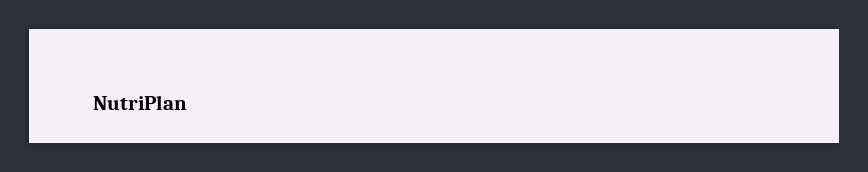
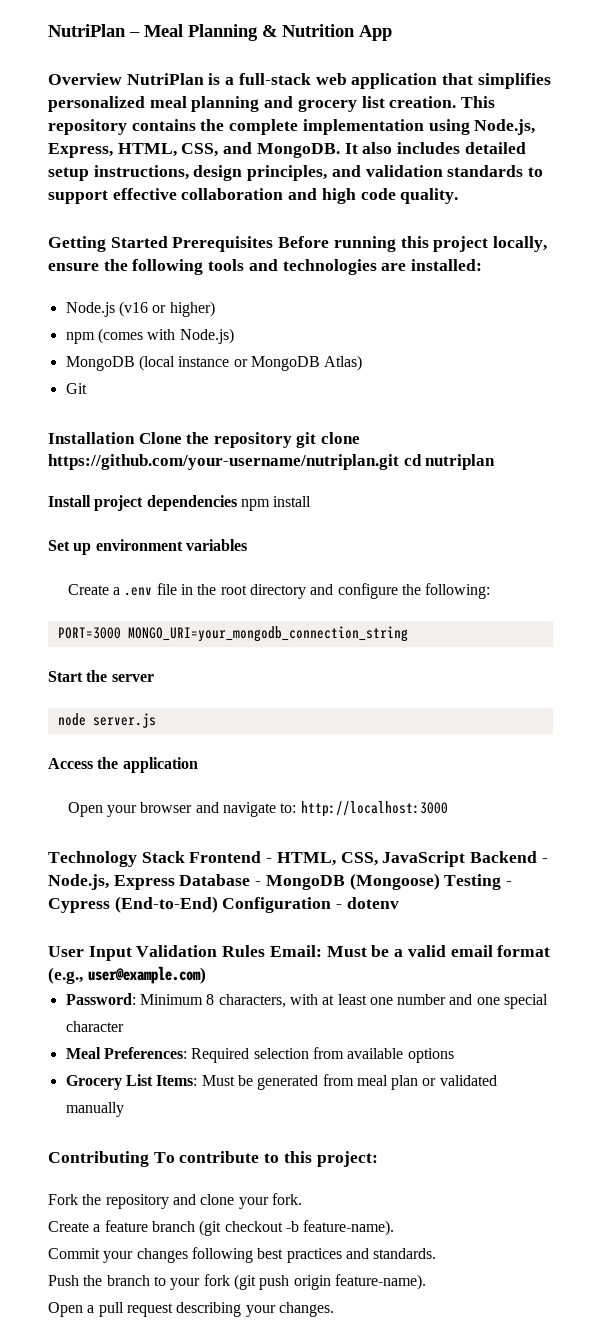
[93,95,187,110] NutriPlan -> [48,24,392,41] [48,73,551,89] [48,96,496,112] [48,119,536,135] [48,142,526,158] [48,165,544,181] [48,188,459,204] [48,236,548,252] [48,259,483,275] [65,301,215,317] [65,328,234,344] [65,355,363,371] [65,383,87,394] [48,432,360,448] [48,454,496,470] [48,495,312,511] [48,539,247,555] [67,583,491,599] [57,626,408,642] [48,670,154,682] [57,713,156,728] [48,757,198,773] [67,801,448,817] [48,851,548,867] [48,873,513,890] [48,896,399,913] [48,945,551,961] [48,966,206,984] [65,993,549,1009] [65,1021,124,1032] [65,1047,454,1063] [65,1074,497,1090] [65,1102,124,1117] [48,1151,378,1167] [48,1193,302,1209] [48,1220,395,1236] [48,1247,437,1263] [48,1274,426,1290] [48,1302,334,1317] NutriPlan – Meal Planning & Nutrition App // Overview NutriPlan is a full-stack web application that simplifies personalized meal planning and grocery list creation. This repository contains the complete implementation using Node.js, Express, HTML, CSS, and MongoDB. It also includes detailed setup instructions, design principles, and validation standards to support effective collaboration and high code quality. // Getting Started Prerequisites Before running this project locally, ensure the following tools and technologies are installed: // Node.js (v16 or higher) // npm (comes with Node.js) // MongoDB (local instance or MongoDB Atlas) // Git // Installation Clone the repository git clone https://github.com/your-username/nutriplan.git cd nutriplan // Install project dependencies npm install // Set up environment variables // Create a .env file in the root directory and configure the following: // PORT=3000 MONGO_URI=your_mongodb_connection_string // Start the server // node server.js // Access the application // Open your browser and navigate to: http://localhost:3000 // Technology Stack Frontend - HTML, CSS, JavaScript Backend - Node.js, Express Database - MongoDB (Mongoose) Testing - Cypress (End-to-End) Configuration - dotenv // User Input Validation Rules Email: Must be a valid email format (e.g., user@example.com) // Password: Minimum 8 characters, with at least one number and one special character // Meal Preferences: Required selection from available options // Grocery List Items: Must be generated from meal plan or validated manually // Contributing To contribute to this project: // Fork the repository and clone your fork. // Create a feature branch (git checkout -b feature-name). // Commit your changes following best practices and standards. // Push the branch to your fork (git push origin feature-name). // Open a pull request describing your changes.

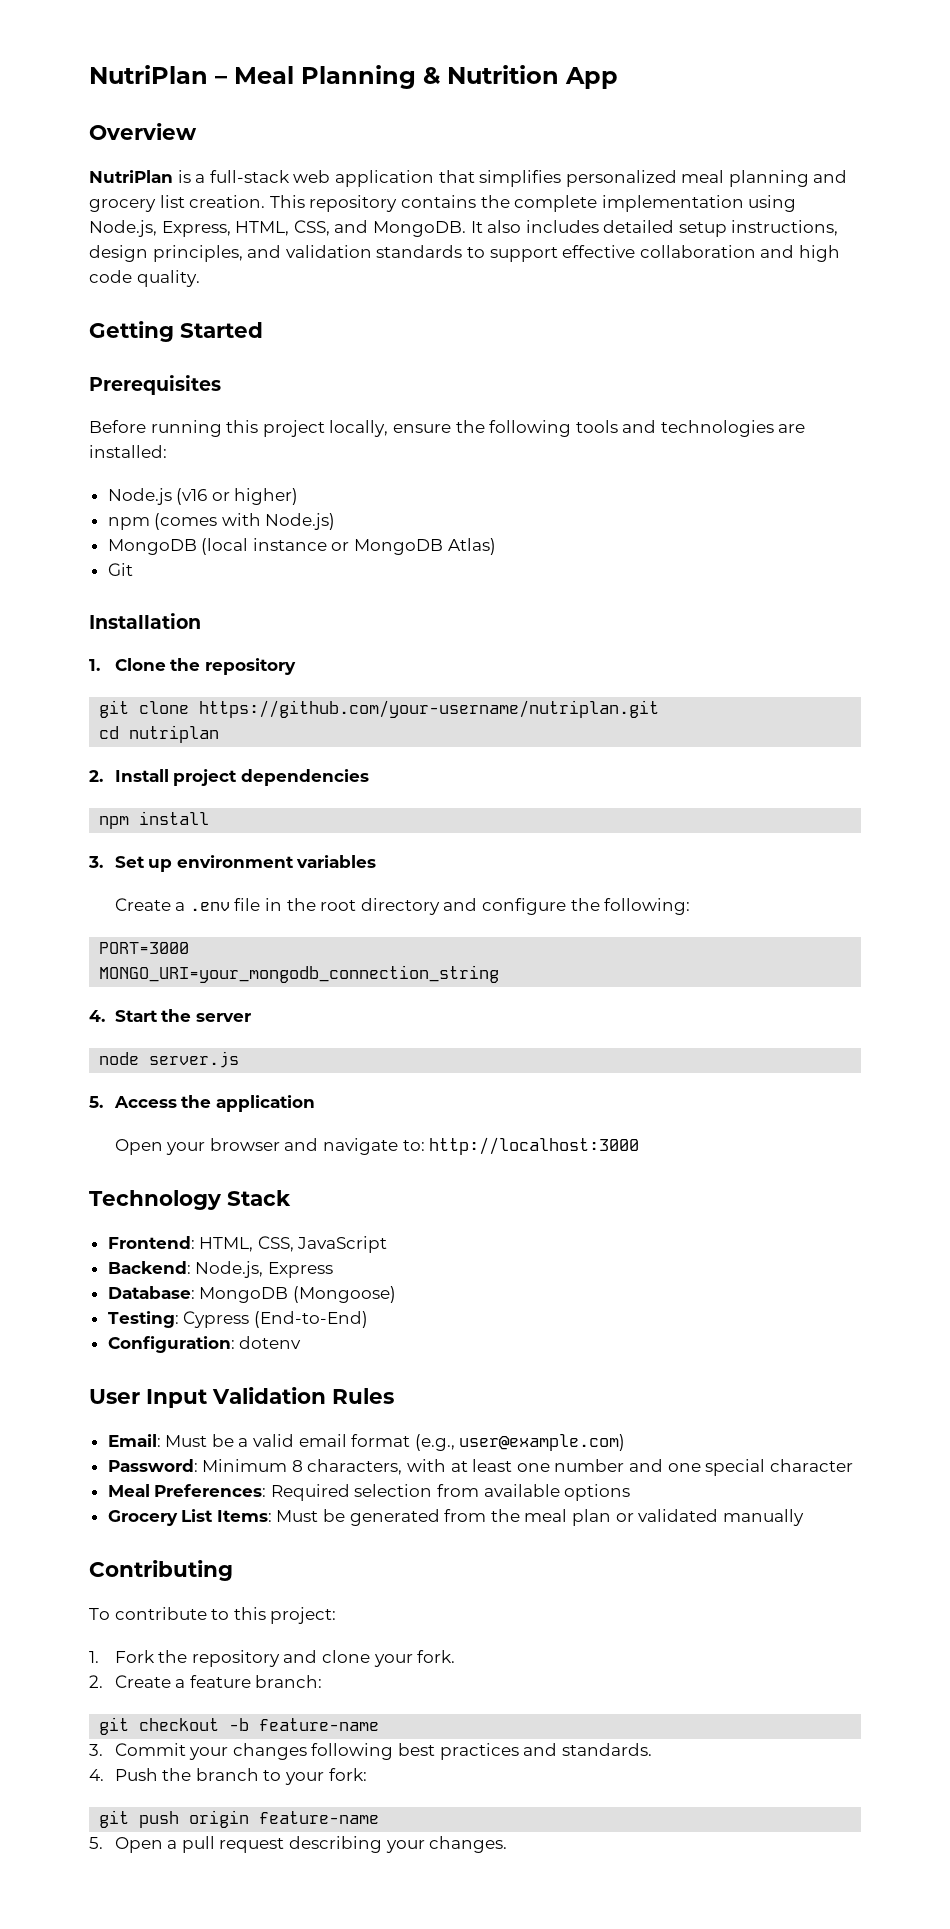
(122, 79) none -> (197, 131) //
(168, 242) none -> (263, 330) //
(274, 244) none -> (221, 385) //
(135, 438) none -> [89,659,100,671] // 1.
(292, 440) none -> (296, 666) //
(399, 462) none -> (660, 709) //
(496, 462) none -> [89,770,103,782] 2.
(237, 503) none -> (369, 777) //
(312, 501) none -> [88,856,103,868] 3.
(121, 633) none -> (190, 948) //
(408, 634) none -> [89,1010,105,1022] 4.
(156, 720) none -> [89,1096,103,1108] 5.
[189,851,273,863] Frontend - -> [107,1236,195,1249] // Frontend:
[470,851,548,863] Backend - -> [107,1261,191,1274] // Backend:
[179,874,262,886] Database - -> [107,1286,195,1299] // Database:
[444,874,513,890] Testing - -> [107,1311,179,1328] // Testing:
[222,897,343,913] Configuration - -> [107,1336,235,1353] // Configuration:
(266, 951) none -> (394, 1396) //
(354, 1080) none -> [490,1509,520,1522] the
(149, 1159) none -> (233, 1570) //
(378, 1159) none -> [89,1651,99,1663] 1.
(302, 1199) none -> [89,1675,103,1688] 2.
[151,1220,395,1236] branch (git checkout -b feature-name). // -> [255,1675,323,1688] [99,1717,380,1735] [89,1744,103,1756] branch: // git checkout -b feature-name // 3.
(437, 1253) none -> [89,1769,104,1781] 4.
[203,1274,426,1290] fork (git push origin feature-name). // -> [328,1768,367,1781] [99,1810,380,1828] [89,1837,103,1849] fork: // git push origin feature-name // 5.

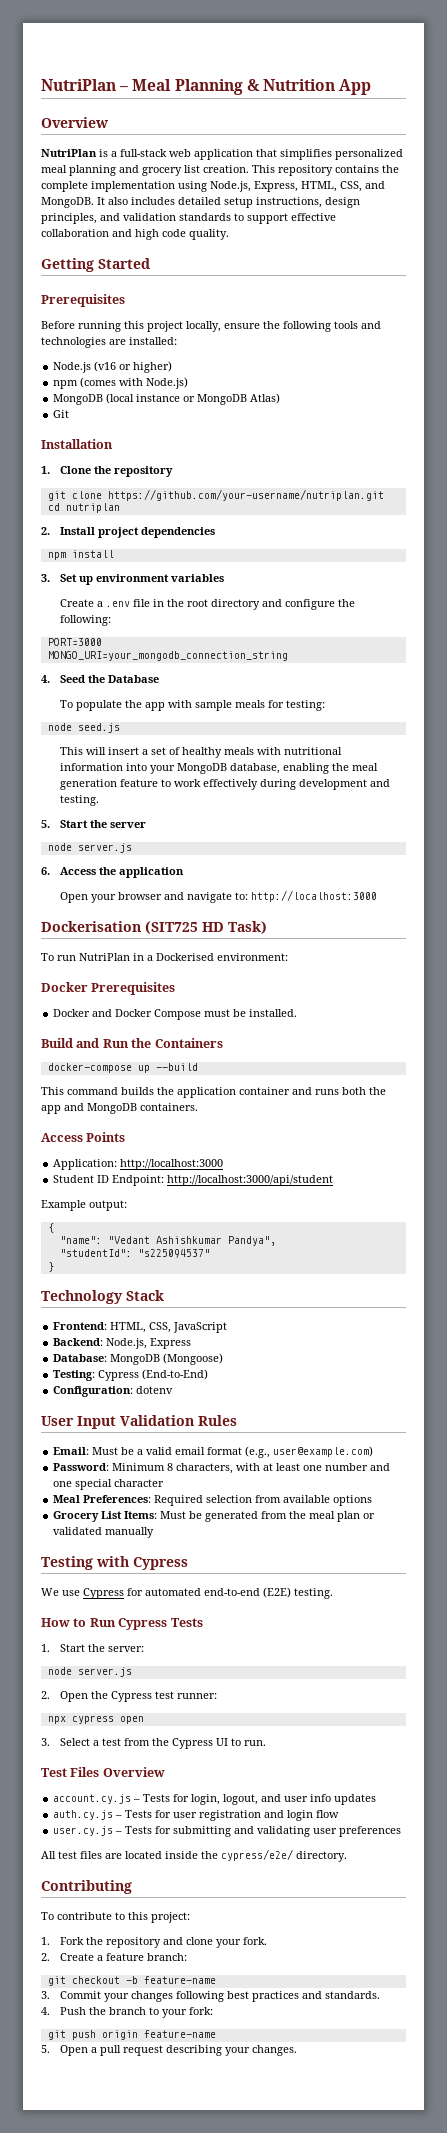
(105, 1016) none -> [59,675,159,683] [59,700,325,711] [47,723,120,733] [59,747,342,758] [59,763,378,774] [59,779,390,790] [59,795,99,806] [41,820,50,828] Seed the Database // To populate the app with sample meals for testing: // node seed.js // This will insert a set of healthy meals with nutritional information into your MongoDB database, enabling the meal generation feature to work effectively during development and testing. // 5.
[89,1096,103,1108] 5. -> [41,867,50,875] 6.
(640, 1146) none -> [41,921,267,934] [41,953,288,961] [41,982,176,995] [53,1009,298,1020] [41,1038,223,1048] [47,1063,198,1073] [41,1087,386,1098] [41,1103,198,1114] [41,1132,126,1142] [53,1159,224,1170] [53,1175,334,1186] [41,1200,127,1211] [47,1223,54,1233] [59,1236,276,1246] [59,1249,210,1258] [47,1262,54,1272] // Dockerisation (SIT725 HD Task) // To run NutriPlan in a Dockerised environment: // Docker Prerequisites // Docker and Docker Compose must be installed. // Build and Run the Containers // docker-compose up --build // This command builds the application container and runs both the app and MongoDB containers. // Access Points // Application: http://localhost:3000 // Student ID Endpoint: http://localhost:3000/api/student // Example output: // { // "name": "Vedant Ashishkumar Pandya", // "studentId": "s225094537" // }
(804, 1517) none -> [41,1556,188,1570] [41,1587,333,1599] [41,1618,203,1630] [41,1644,144,1652] [47,1667,132,1677] [41,1691,217,1702] [47,1715,144,1724] [41,1738,266,1749] [41,1767,165,1777] [53,1794,377,1805] [53,1810,340,1821] [53,1826,402,1837] [41,1849,347,1862] // Testing with Cypress // We use Cypress for automated end-to-end (E2E) testing. // How to Run Cypress Tests // 1. Start the server: // node server.js // 2. Open the Cypress test runner: // npx cypress open // 3. Select a test from the Cypress UI to run. // Test Files Overview // account.cy.js – Tests for login, logout, and user info updates // auth.cy.js – Tests for user registration and login flow // user.cy.js – Tests for submitting and validating user preferences // All test files are located inside the cypress/e2e/ directory.

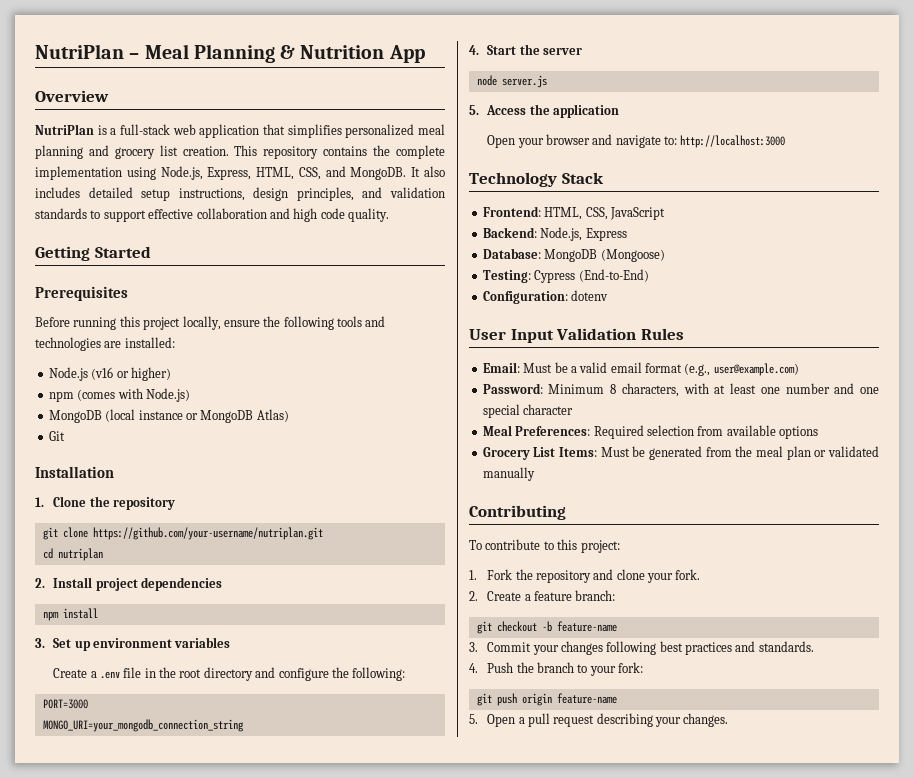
[59,675,159,683] [59,700,325,711] [47,723,120,733] [59,747,342,758] [59,763,378,774] [59,779,390,790] [59,795,99,806] [41,820,50,828] Seed the Database // To populate the app with sample meals for testing: // node seed.js // This will insert a set of healthy meals with nutritional information into your MongoDB database, enabling the meal generation feature to work effectively during development and testing. // 5. -> (479, 50) none
[41,867,50,875] 6. -> [469,105,479,115] 5.
[41,921,267,934] [41,953,288,961] [41,982,176,995] [53,1009,298,1020] [41,1038,223,1048] [47,1063,198,1073] [41,1087,386,1098] [41,1103,198,1114] [41,1132,126,1142] [53,1159,224,1170] [53,1175,334,1186] [41,1200,127,1211] [47,1223,54,1233] [59,1236,276,1246] [59,1249,210,1258] [47,1262,54,1272] // Dockerisation (SIT725 HD Task) // To run NutriPlan in a Dockerised environment: // Docker Prerequisites // Docker and Docker Compose must be installed. // Build and Run the Containers // docker-compose up --build // This command builds the application container and runs both the app and MongoDB containers. // Access Points // Application: http://localhost:3000 // Student ID Endpoint: http://localhost:3000/api/student // Example output: // { // "name": "Vedant Ashishkumar Pandya", // "studentId": "s225094537" // } -> (786, 141) none
[41,1556,188,1570] [41,1587,333,1599] [41,1618,203,1630] [41,1644,144,1652] [47,1667,132,1677] [41,1691,217,1702] [47,1715,144,1724] [41,1738,266,1749] [41,1767,165,1777] [53,1794,377,1805] [53,1810,340,1821] [53,1826,402,1837] [41,1849,347,1862] // Testing with Cypress // We use Cypress for automated end-to-end (E2E) testing. // How to Run Cypress Tests // 1. Start the server: // node server.js // 2. Open the Cypress test runner: // npx cypress open // 3. Select a test from the Cypress UI to run. // Test Files Overview // account.cy.js – Tests for login, logout, and user info updates // auth.cy.js – Tests for user registration and login flow // user.cy.js – Tests for submitting and validating user preferences // All test files are located inside the cypress/e2e/ directory. -> (535, 474) none

